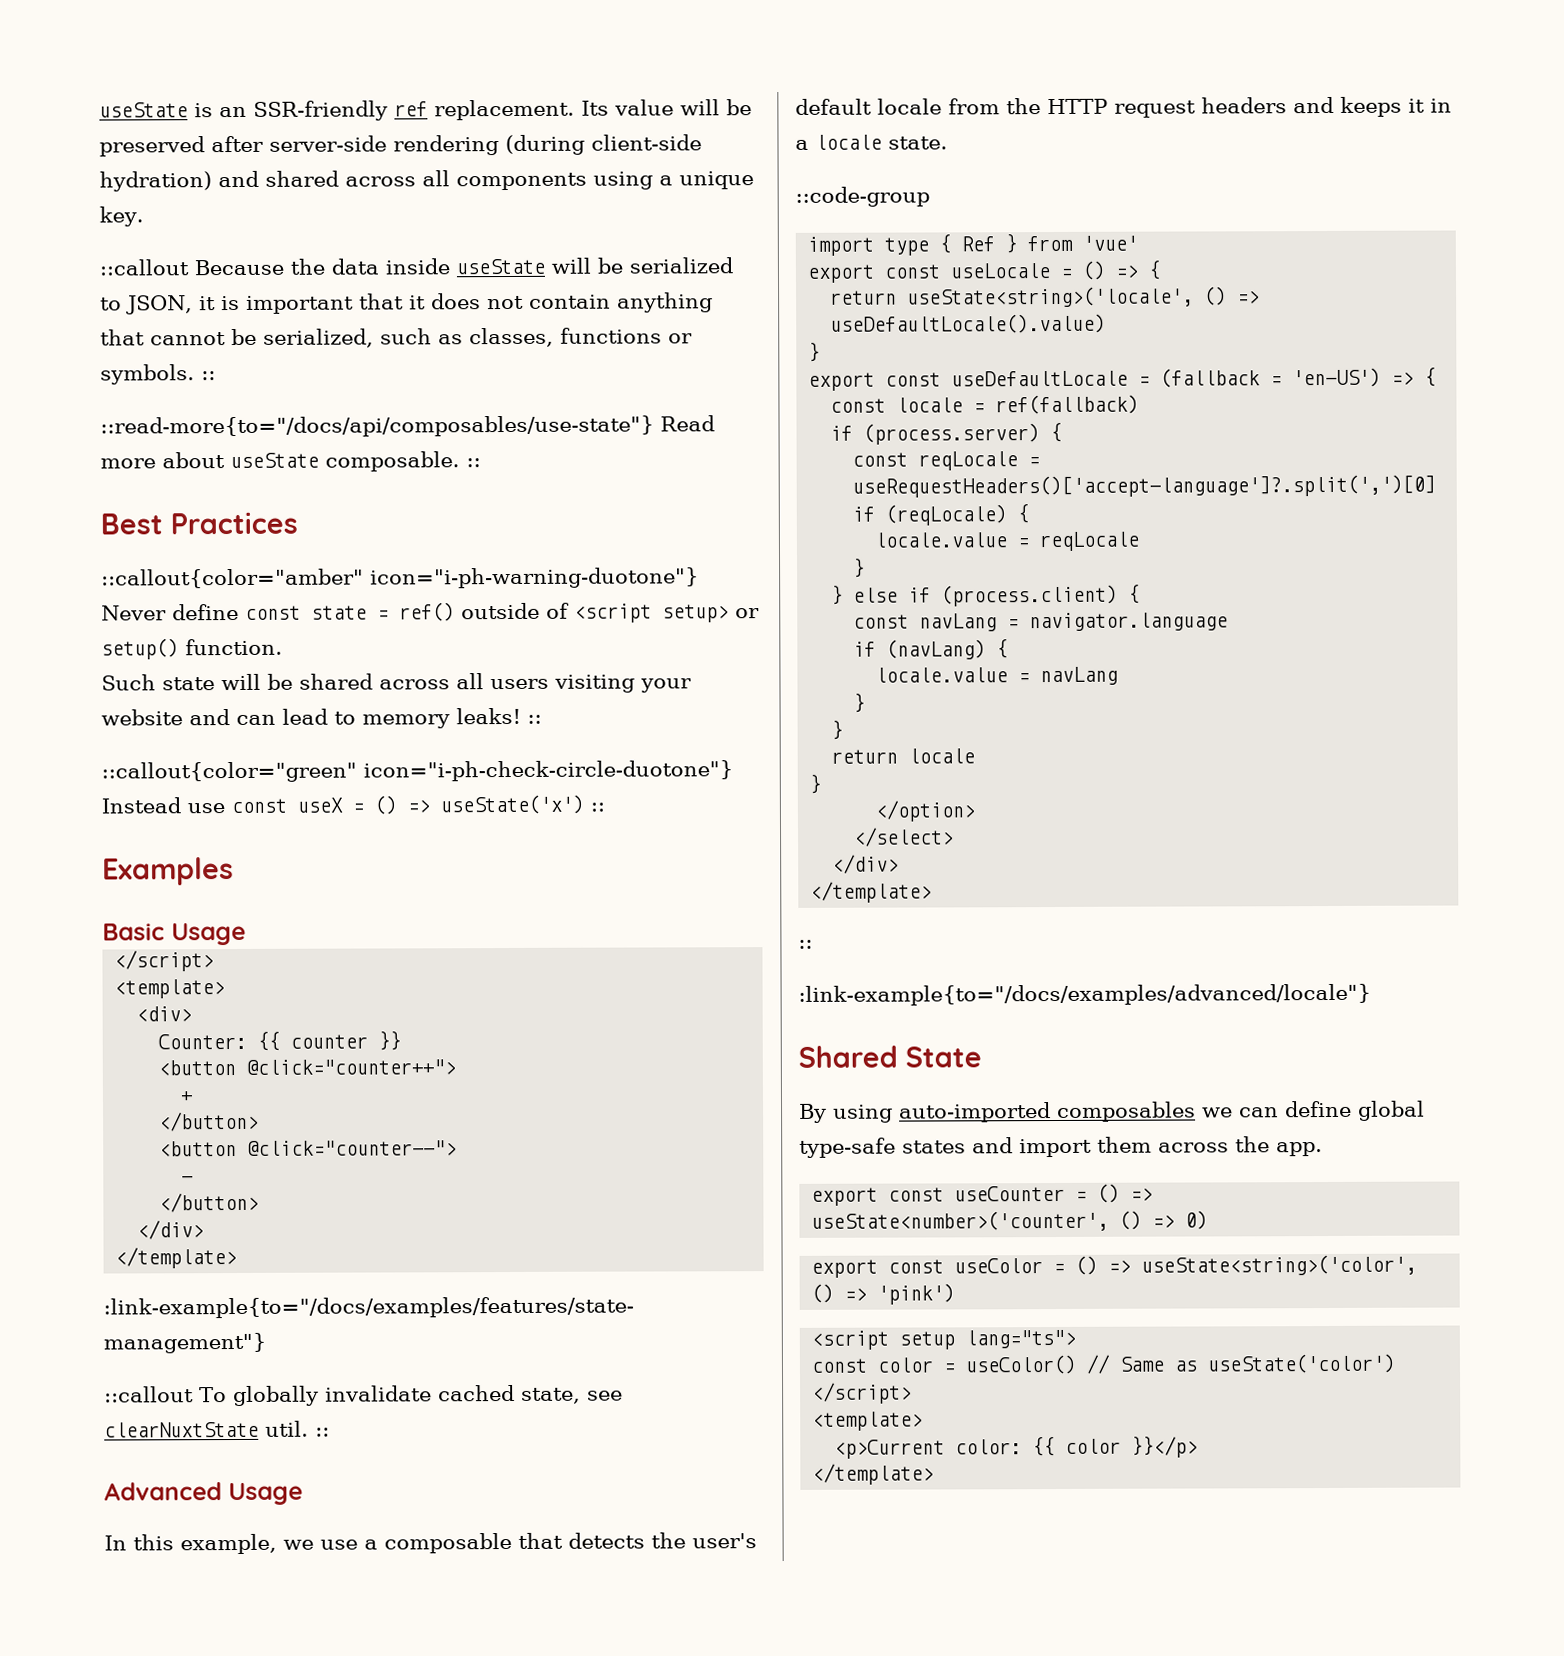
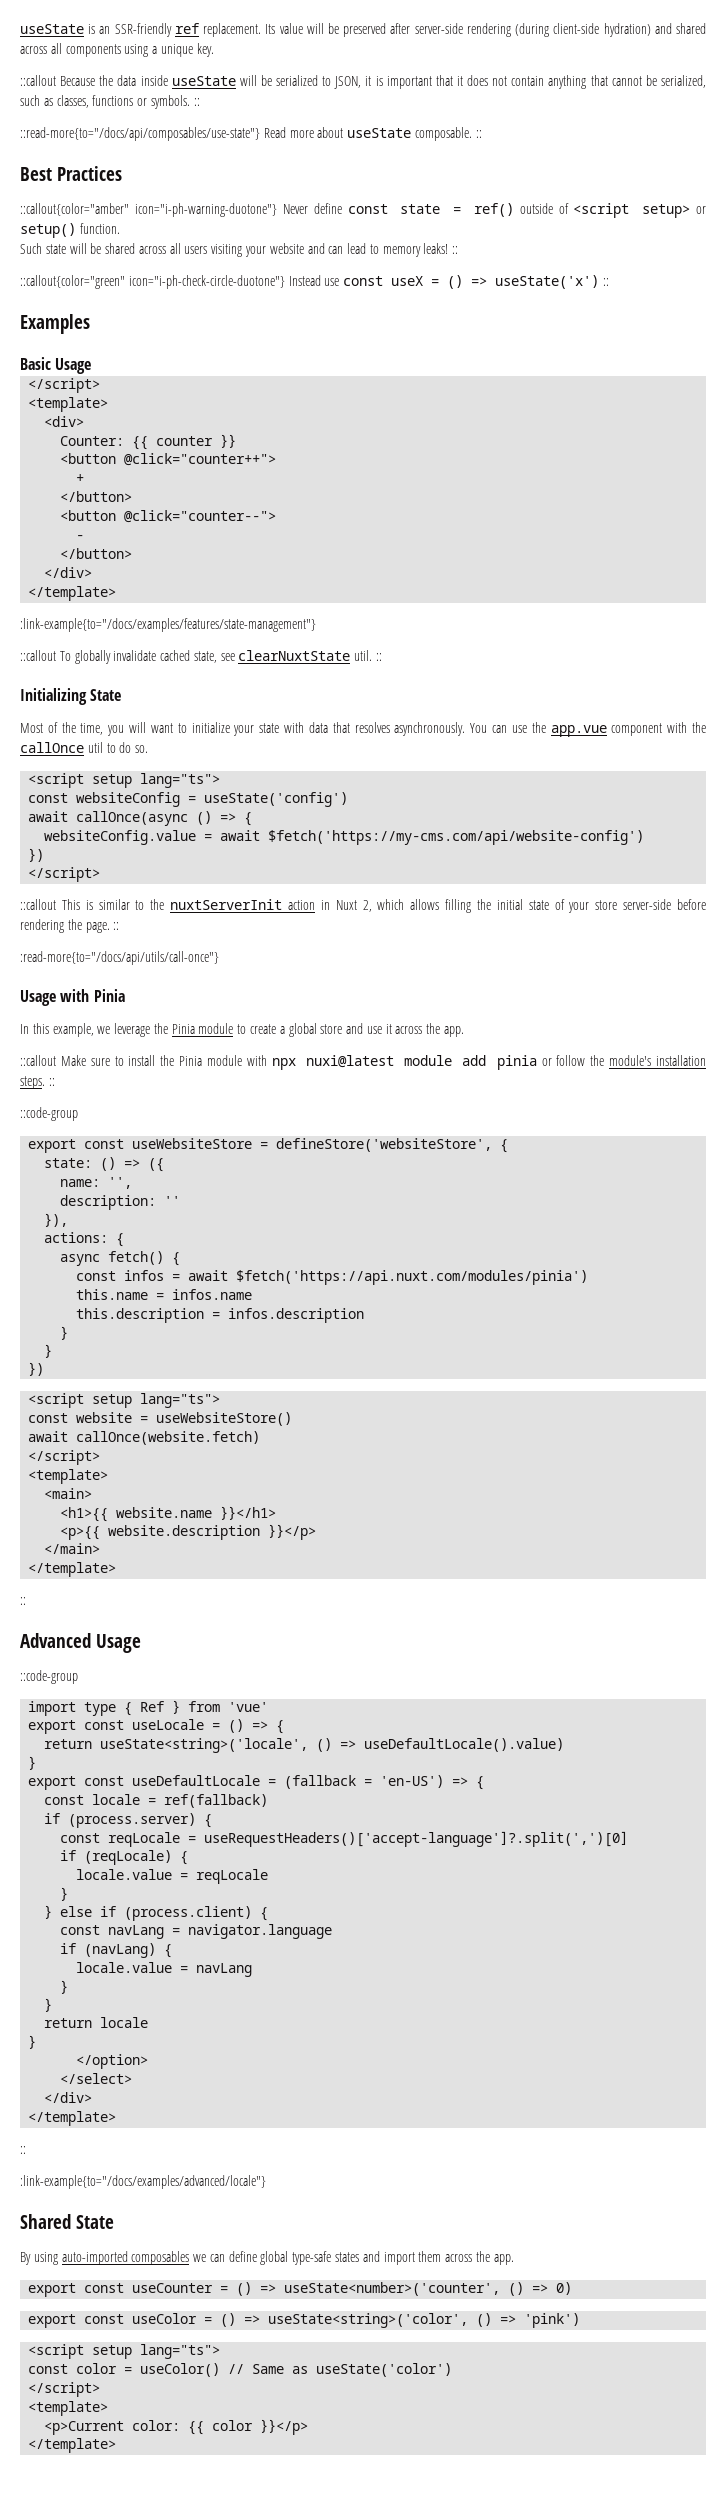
[104,1482,303,1506] Advanced Usage -> [20,688,122,705] [20,722,707,737] [20,742,149,753] [28,773,221,788] [28,792,349,807] [28,811,253,826] [44,830,645,845] [28,848,45,862] [28,867,101,882] [20,899,706,913] [20,919,120,933] [20,951,219,965] [20,989,125,1006] Initializing State // Most of the time, you will want to initialize your state with data that resolves asynchronously. You can use the app.vue component with the callOnce util to do so. // <script setup lang="ts"> // const websiteConfig = useState('config') // await callOnce(async () => { // websiteConfig.value = await $fetch('https://my-cms.com/api/website-config') // }) // </script> // ::callout This is similar to the nuxtServerInit action in Nuxt 2, which allows filling the initial state of your store server-side before rendering the page. :: // :read-more{to="/docs/api/utils/call-once"} // Usage with Pinia
[320,1532,757,1554] [795,96,1452,118] [795,134,948,150] use a composable that detects the user's default locale from the HTTP request headers and keeps it in a locale state. -> [114,1023,465,1037] [20,1055,707,1070] [20,1076,55,1089] [20,1107,78,1121] [28,1138,509,1153] [44,1157,165,1172] [60,1177,133,1189] [60,1195,181,1210] [44,1213,69,1227] [44,1232,125,1247] [60,1251,181,1266] [76,1270,589,1285] [76,1289,253,1300] [76,1308,365,1323] [60,1326,69,1340] [44,1344,53,1358] [28,1362,45,1376] [28,1393,221,1408] [28,1412,293,1426] [28,1431,261,1445] [28,1450,101,1465] [28,1469,109,1484] [44,1488,93,1499] [60,1506,277,1522] [60,1524,317,1540] [44,1543,101,1554] [28,1562,117,1577] [20,1597,26,1605] [20,1633,142,1653] leverage the Pinia module to create a global store and use it across the app. // ::callout Make sure to install the Pinia module with npx nuxi@latest module add pinia or follow the module's installation steps. :: // ::code-group // export const useWebsiteStore = defineStore('websiteStore', { // state: () => ({ // name: '', // description: '' // }), // actions: { // async fetch() { // const infos = await $fetch('https://api.nuxt.com/modules/pinia') // this.name = infos.name // this.description = infos.description // } // } // }) // <script setup lang="ts"> // const website = useWebsiteStore() // await callOnce(website.fetch) // </script> // <template> // <main> // <h1>{{ website.name }}</h1> // <p>{{ website.description }}</p> // </main> // </template> // :: // Advanced Usage

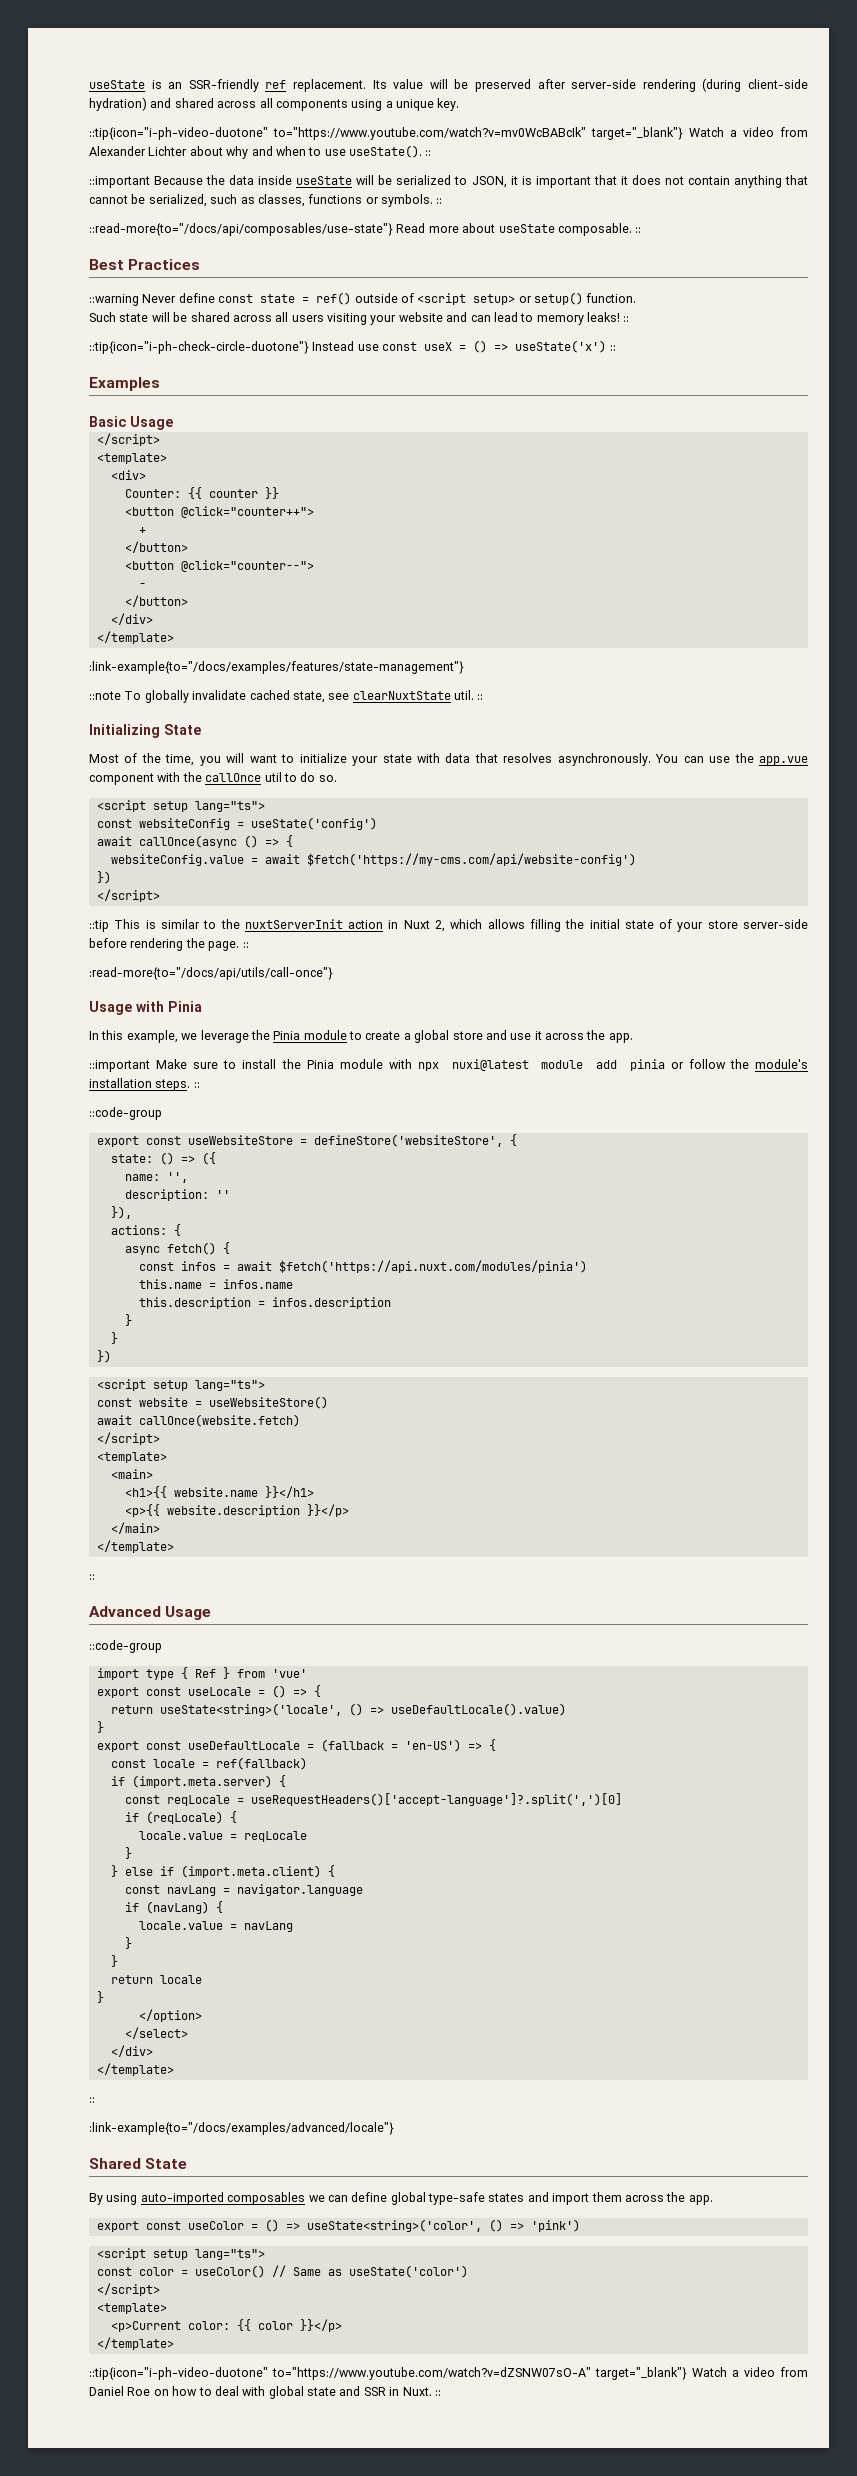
[20,75,56,86] ::callout -> [89,127,808,140] [89,145,432,159] [89,176,150,188] ::tip{icon="i-ph-video-duotone" to="https://www.youtube.com/watch?v=mv0WcBABcIk" target="_blank"} Watch a video from Alexander Lichter about why and when to use useState(). :: // ::important
[20,203,277,217] ::callout{color="amber" icon="i-ph-warning-duotone"} -> [89,294,139,306] ::warning
[20,275,285,289] ::callout{color="green" icon="i-ph-check-circle-duotone"} -> [89,341,309,354] ::tip{icon="i-ph-check-circle-duotone"}
[20,650,56,661] ::callout -> [89,691,121,700] ::note
[20,899,56,910] ::callout -> [89,920,109,932] ::tip
[20,1055,56,1066] ::callout -> [89,1060,150,1072] ::important
[68,1813,197,1828] (process.server) -> [131,1775,272,1788] (import.meta.server)
[124,1906,253,1921] (process.client) -> [180,1865,321,1878] (import.meta.client)
[28,2282,573,2297] // export const useCounter = () => useState<number>('counter', () => 0) -> (713, 2200) none
(117, 2445) none -> [89,2367,808,2380] [89,2386,441,2399] // ::tip{icon="i-ph-video-duotone" to="https://www.youtube.com/watch?v=dZSNW07sO-A" target="_blank"} Watch a video from Daniel Roe on how to deal with global state and SSR in Nuxt. ::

